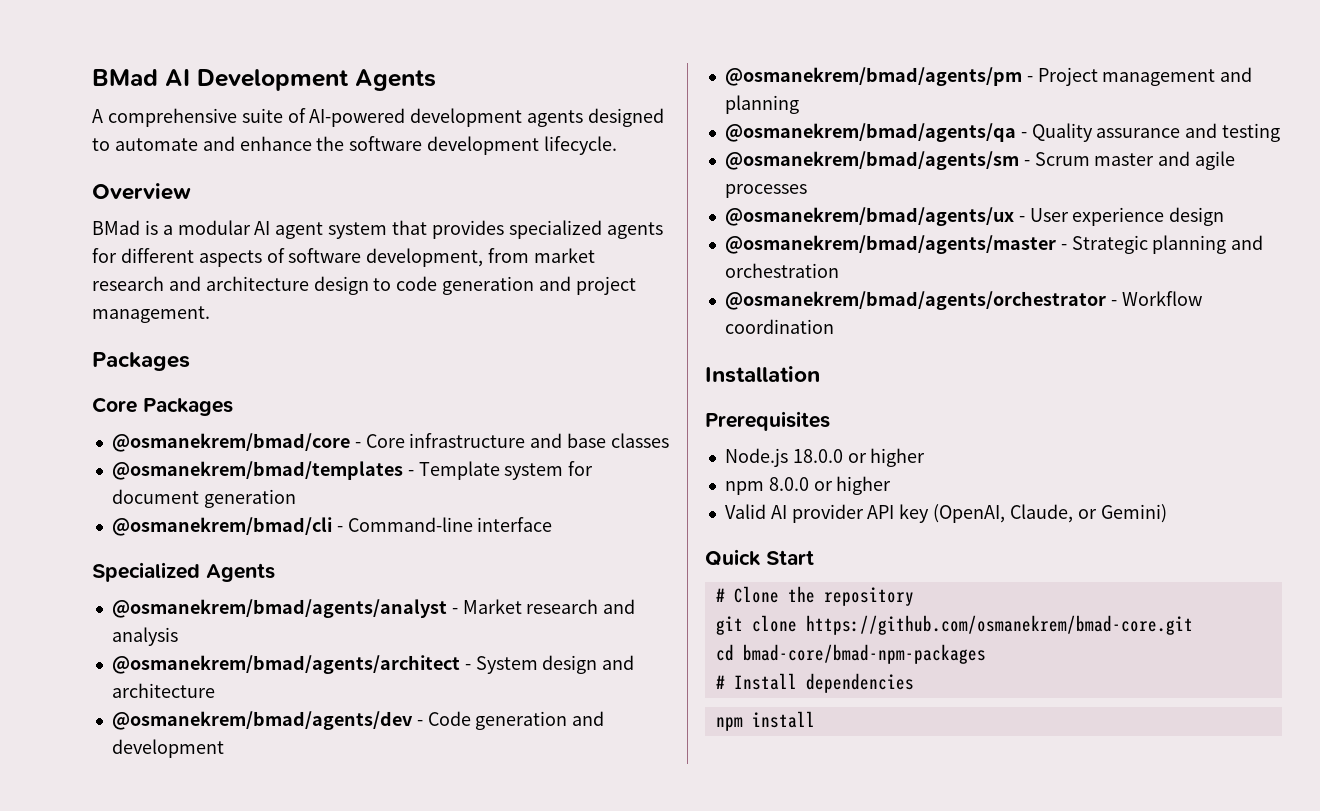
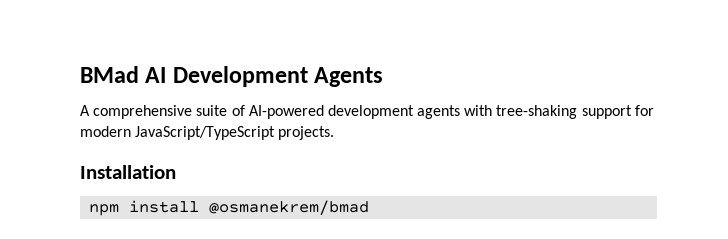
[588,108,665,127] [92,136,618,155] [92,183,191,200] [92,220,663,239] [92,248,596,267] [92,276,636,295] [92,306,210,323] [92,352,190,371] [92,397,233,416] [111,433,669,452] [111,461,594,480] [111,489,296,508] [111,517,553,536] [92,562,275,582] [111,599,636,618] [111,627,178,646] [111,655,635,674] [111,683,215,698] [111,711,605,730] [111,739,224,758] [724,67,1253,86] [724,95,799,114] [724,123,1281,142] [724,151,1236,170] [724,184,807,198] [724,207,1225,226] [724,235,1264,254] [724,263,839,278] [724,291,1202,310] [724,319,834,334] [705,366,820,383] [705,411,830,431] [724,448,926,467] [724,476,892,495] [724,504,1167,523] [705,549,814,566] [715,586,914,606] [715,615,1193,635] [715,644,986,664] [715,673,914,693] designed to automate and enhance the software development lifecycle. // Overview // BMad is a modular AI agent system that provides specialized agents for different aspects of software development, from market research and architecture design to code generation and project management. // Packages // Core Packages // @osmanekrem/bmad/core - Core infrastructure and base classes // @osmanekrem/bmad/templates - Template system for document generation // @osmanekrem/bmad/cli - Command-line interface // Specialized Agents // @osmanekrem/bmad/agents/analyst - Market research and analysis // @osmanekrem/bmad/agents/architect - System design and architecture // @osmanekrem/bmad/agents/dev - Code generation and development // @osmanekrem/bmad/agents/pm - Project management and planning // @osmanekrem/bmad/agents/qa - Quality assurance and testing // @osmanekrem/bmad/agents/sm - Scrum master and agile processes // @osmanekrem/bmad/agents/ux - User experience design // @osmanekrem/bmad/agents/master - Strategic planning and orchestration // @osmanekrem/bmad/agents/orchestrator - Workflow coordination // Installation // Prerequisites // Node.js 18.0.0 or higher // npm 8.0.0 or higher // Valid AI provider API key (OpenAI, Claude, or Gemini) // Quick Start // # Clone the repository // git clone https://github.com/osmanekrem/bmad-core.git // cd bmad-core/bmad-npm-packages // # Install dependencies -> [464,105,654,119] [80,126,335,140] [80,165,176,179] with tree-shaking support for modern JavaScript/TypeScript projects. // Installation
(815, 719) none -> [209,200,370,215] @osmanekrem/bmad

